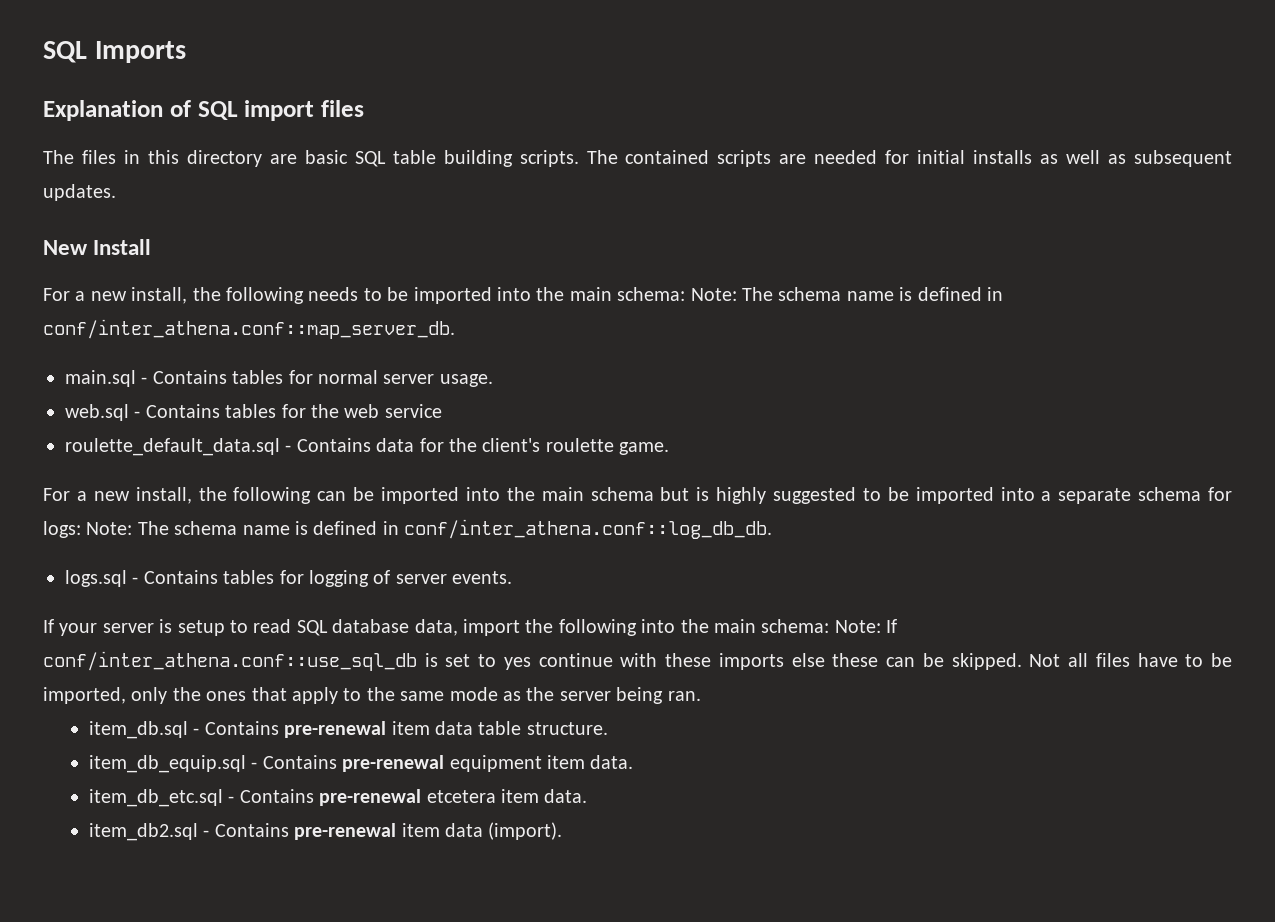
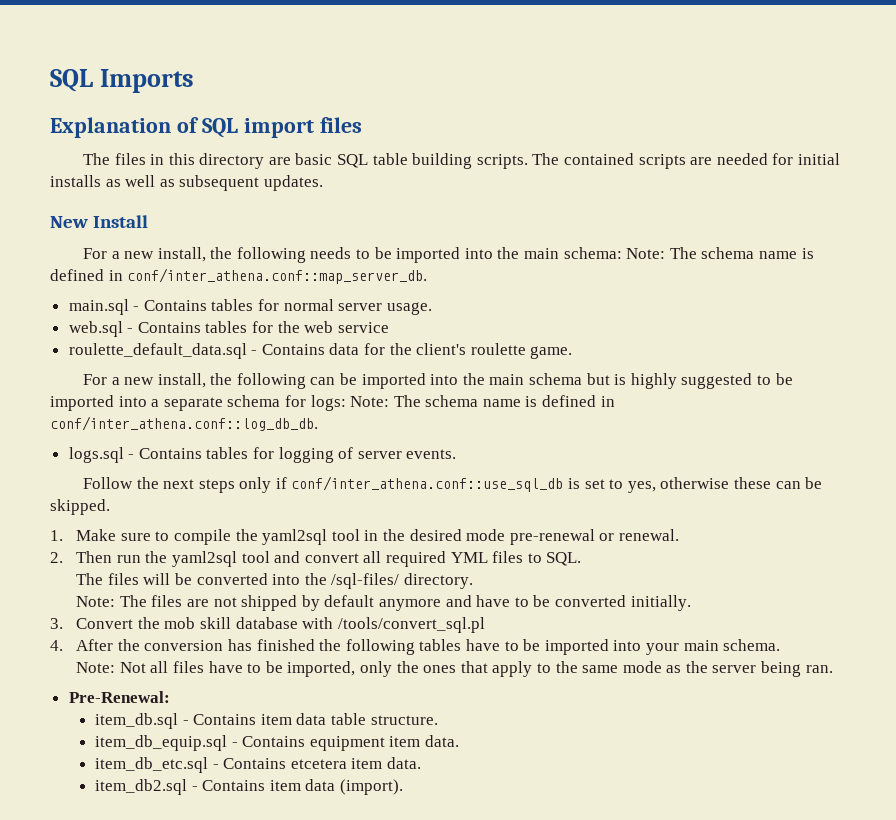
[43,619,898,636] [43,651,1022,671] If your server is setup to read SQL database data, import the following into the main schema: Note: If conf/inter_athena.conf::use_sql_db is set to yes continue with these imports else these can be skipped. -> [82,476,823,493] [50,499,110,515] [50,529,679,545] [50,551,582,567] [76,573,473,589] [76,595,691,611] [50,617,485,633] [50,639,781,655] [76,662,116,673] Follow the next steps only if conf/inter_athena.conf::use_sql_db is set to yes, otherwise these can be skipped. // 1. Make sure to compile the yaml2sql tool in the desired mode pre-renewal or renewal. // 2. Then run the yaml2sql tool and convert all required YML files to SQL. // The files will be converted into the /sql-files/ directory. // Note: The files are not shipped by default anymore and have to be converted initially. // 3. Convert the mob skill database with /tools/convert_sql.pl // 4. After the conversion has finished the following tables have to be imported into your main schema. // Note:
(701, 696) none -> [68,691,170,703] // Pre-Renewal:
[284,721,387,738] pre-renewal -> (257, 719) none
[342,755,445,772] pre-renewal -> (306, 741) none
[319,789,422,806] pre-renewal -> (287, 763) none
[294,823,397,840] pre-renewal -> (266, 785) none

